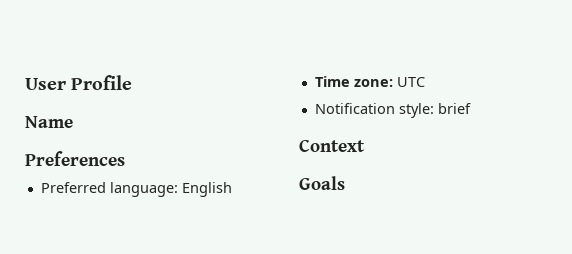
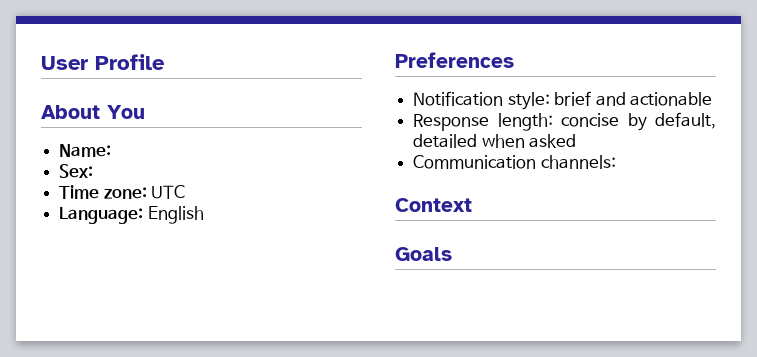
[25,116,73,128] [25,151,125,166] [40,182,232,197] Name // Preferences // Preferred language: English -> [41,105,145,119] [59,144,112,157] [59,164,94,178] About You // Name: // Sex:
(425, 82) none -> [59,206,204,224] [395,52,514,68] // Language: English // Preferences
(471, 108) none -> [595,92,712,106] [413,112,716,131] [413,134,577,148] [413,155,616,169] and actionable // Response length: concise by default, detailed when asked // Communication channels:

